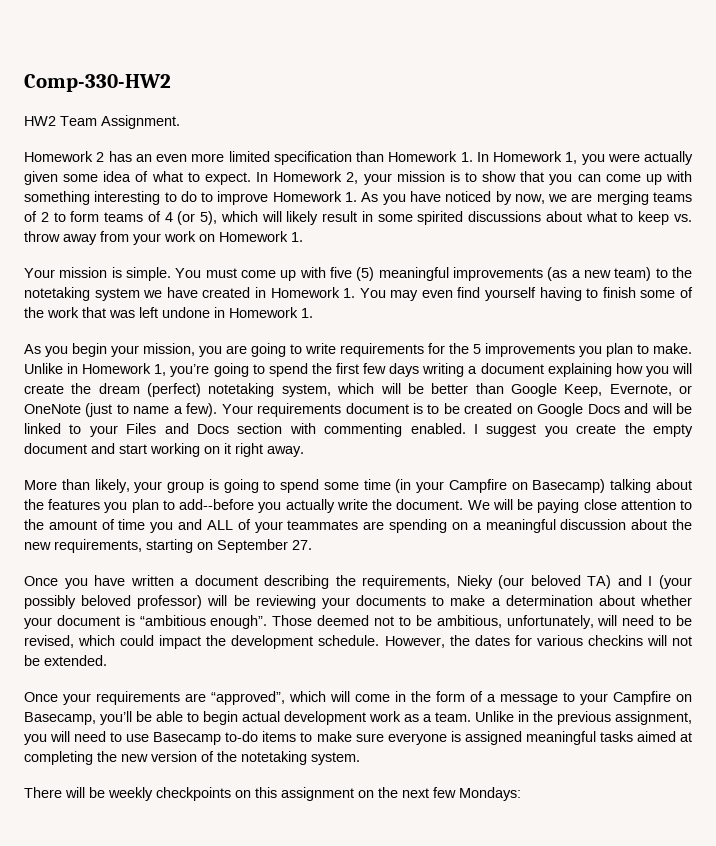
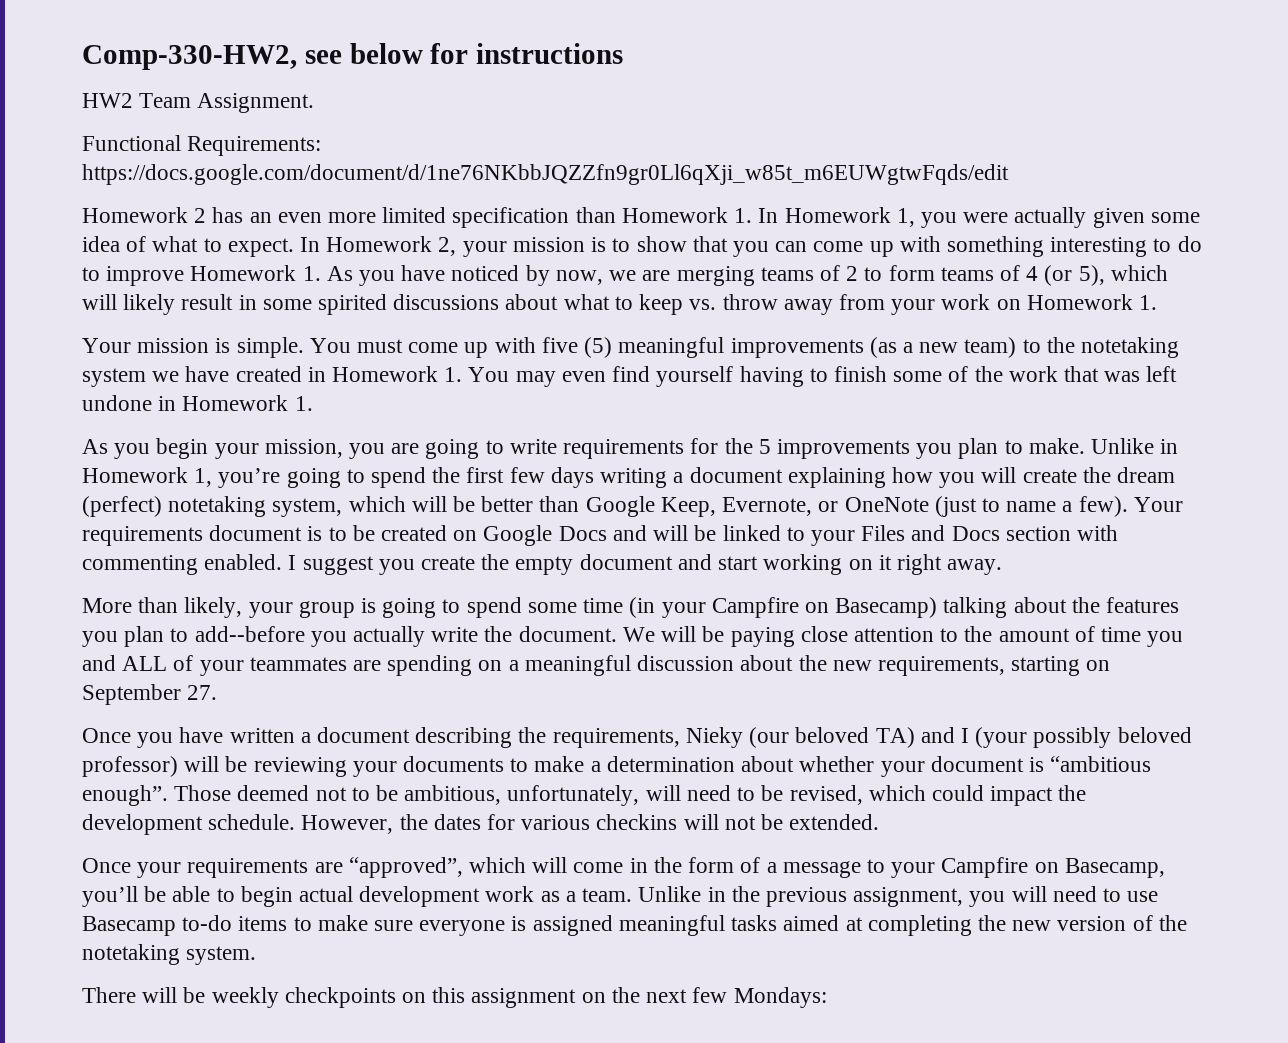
[24,74,171,92] Comp-330-HW2 -> [82,43,624,70] Comp-330-HW2, see below for instructions
(180, 122) none -> [82,135,322,156] [82,164,1009,185] // Functional Requirements: https://docs.google.com/document/d/1ne76NKbbJQZZfn9gr0Ll6qXji_w85t_m6EUWgtwFqds/edit

